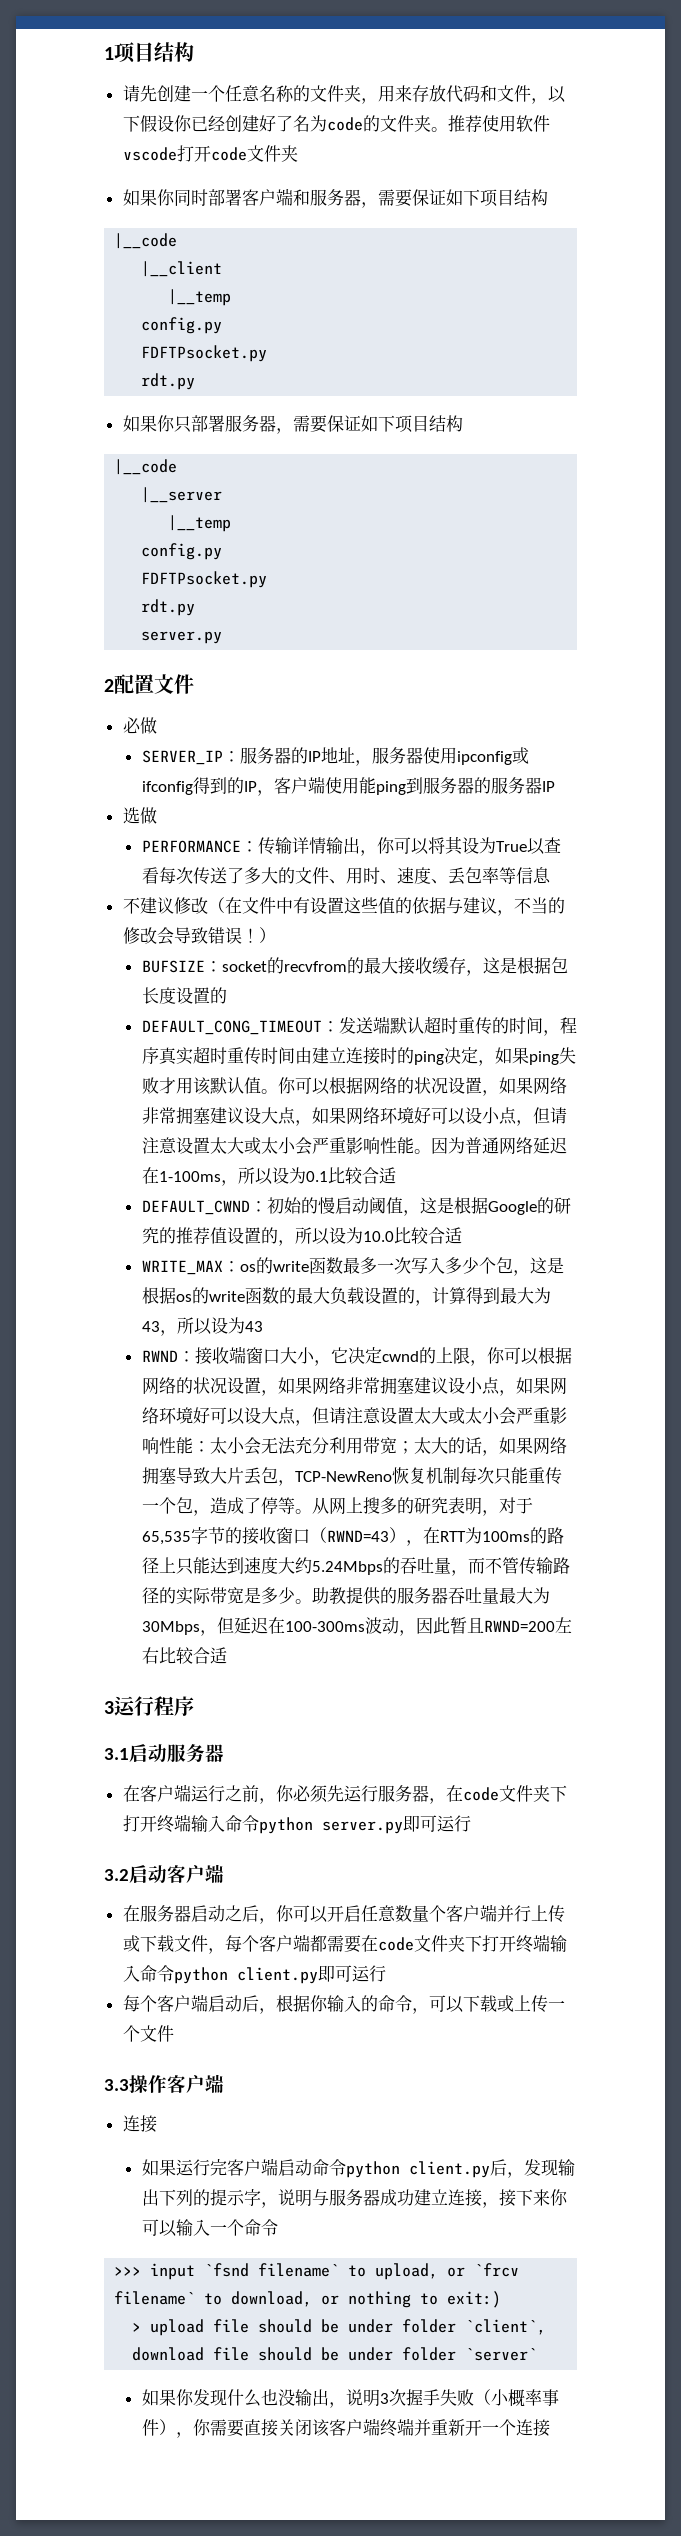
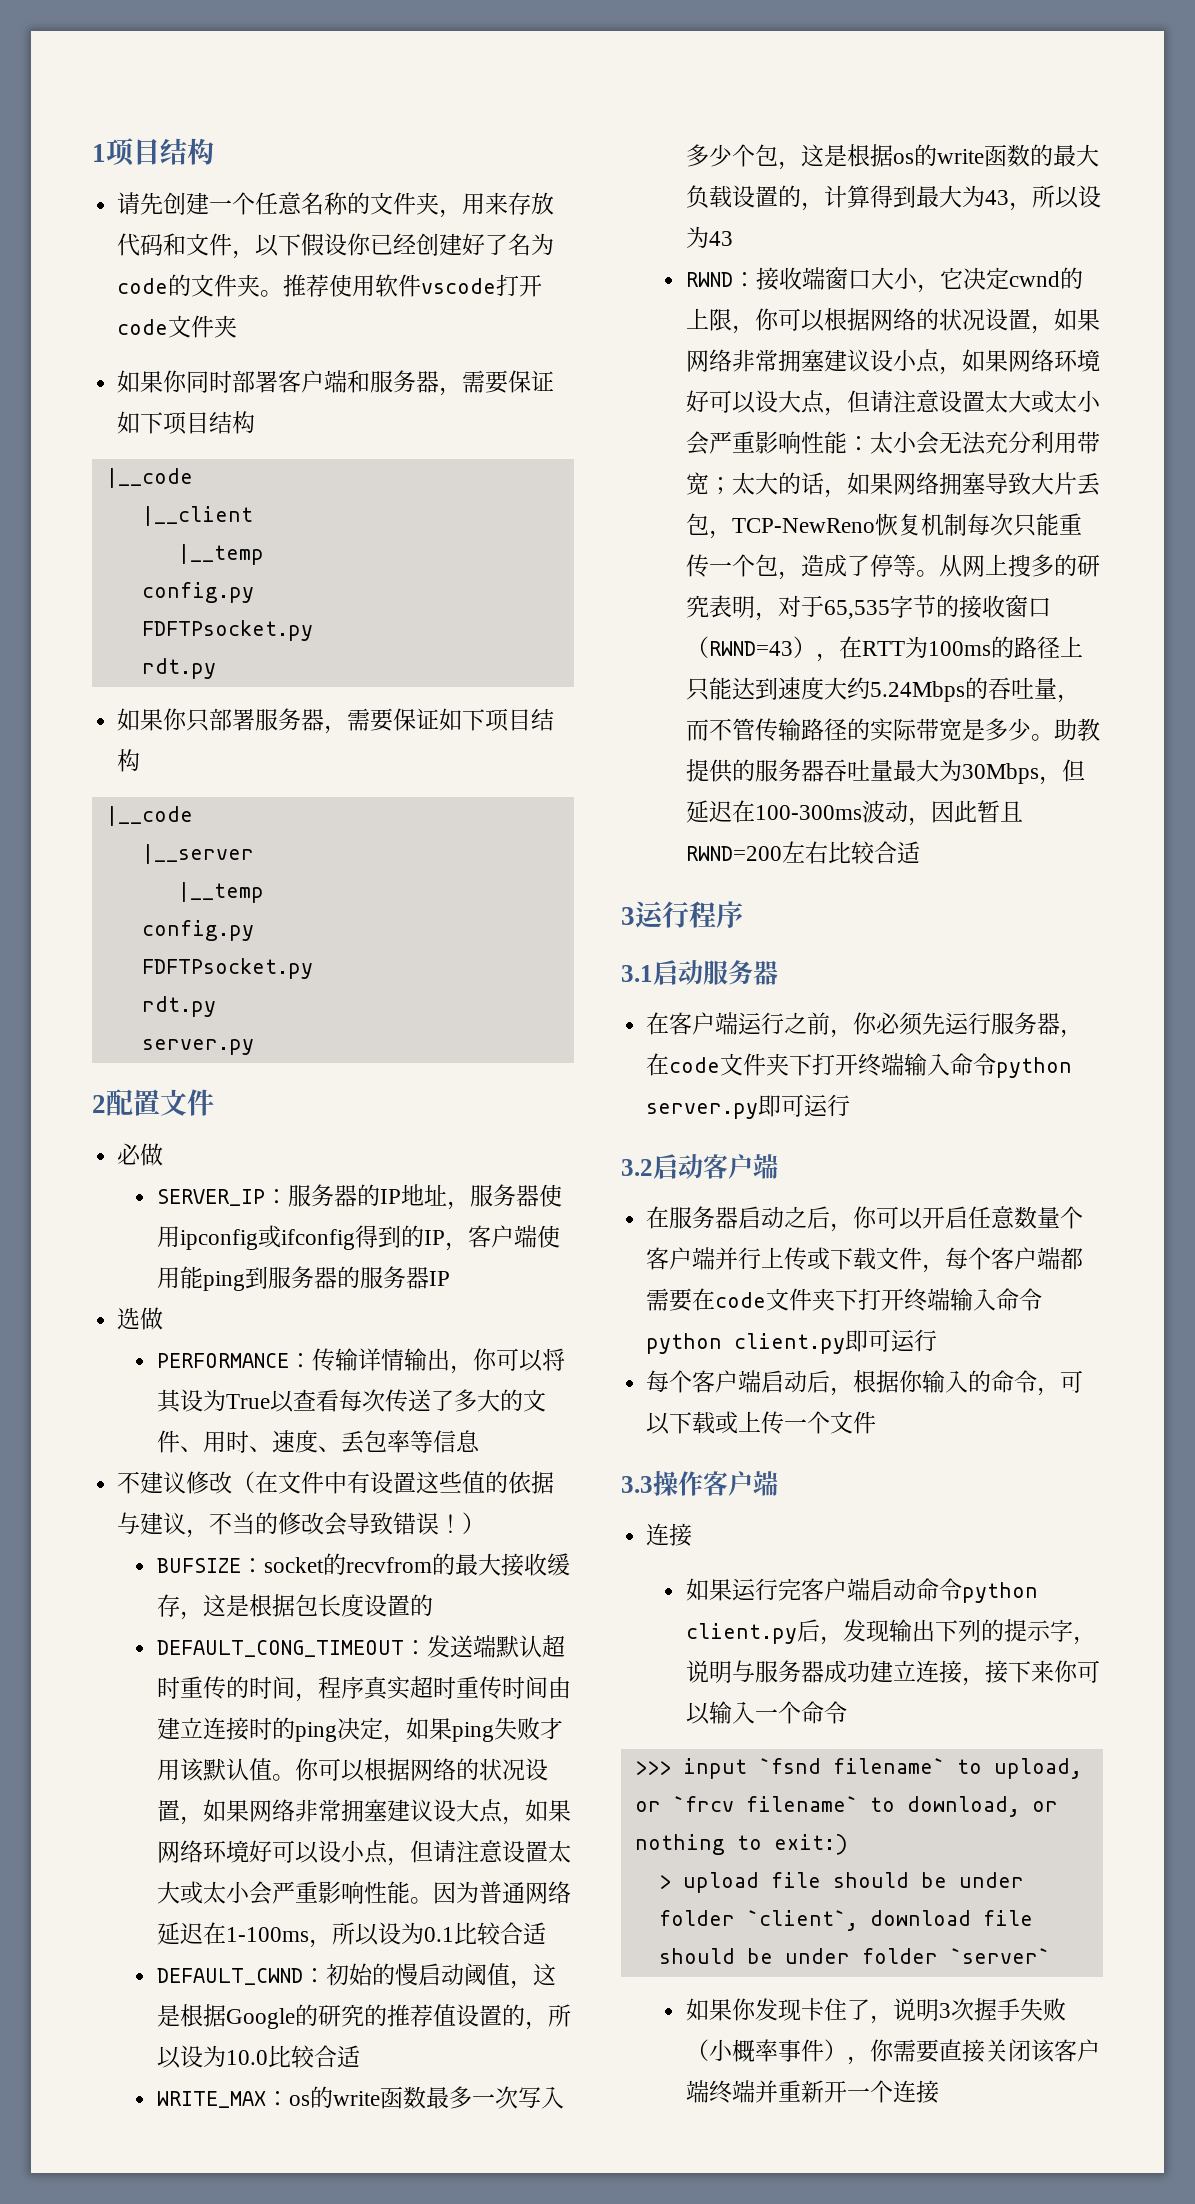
[226,2389,329,2407] 什么也没输出 -> [801,1998,871,2021] 卡住了

